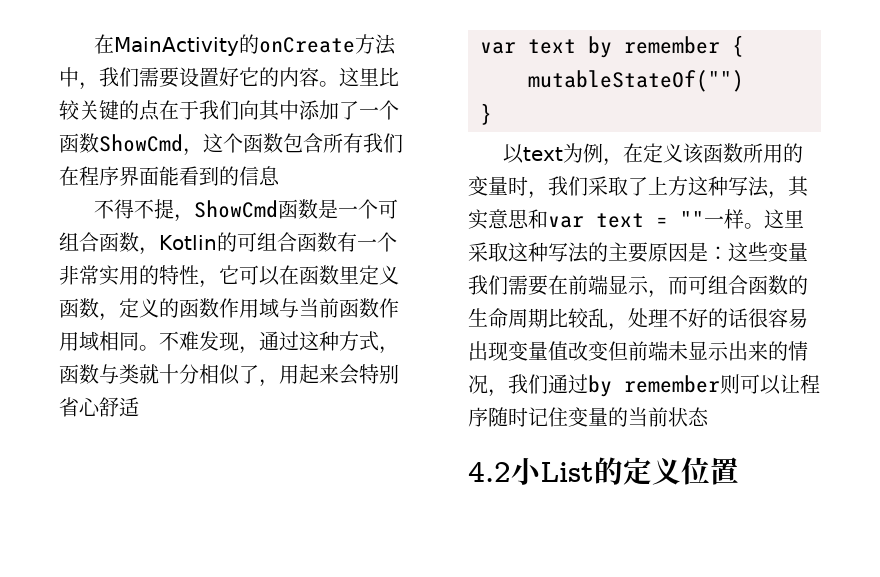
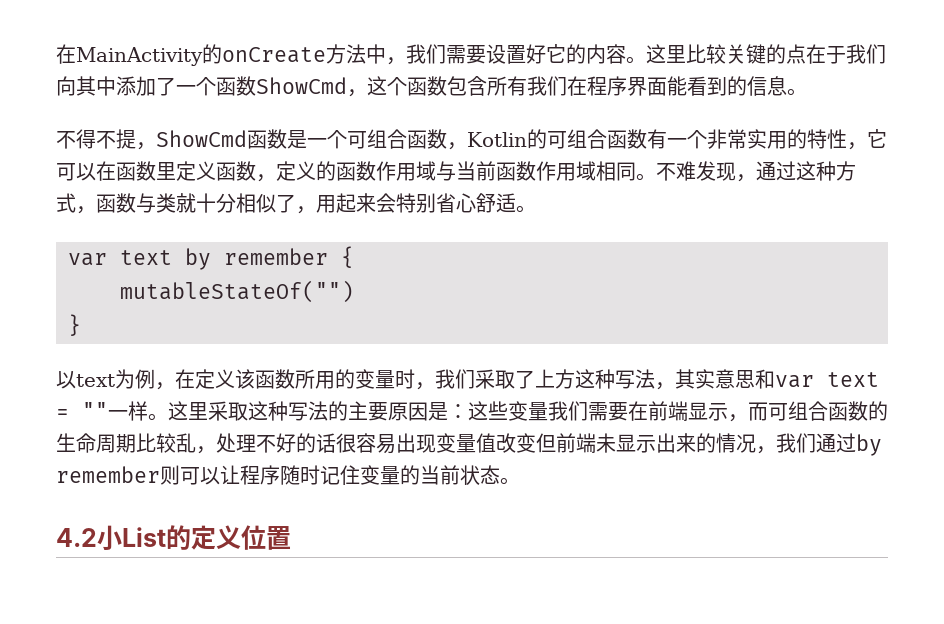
(280, 176) none -> [787,88,807,96] 。
(139, 407) none -> [516,205,536,213] 。
(709, 416) none -> [500,477,520,485] 。

